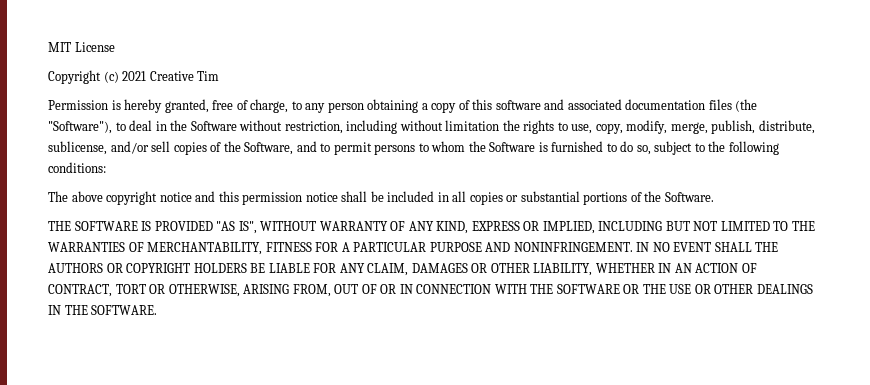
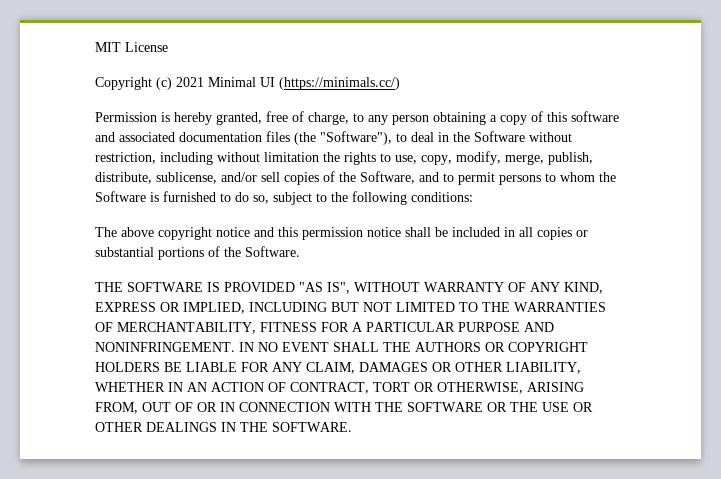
[149,71,220,81] Creative Tim -> [208,77,400,90] Minimal UI (https://minimals.cc/)

